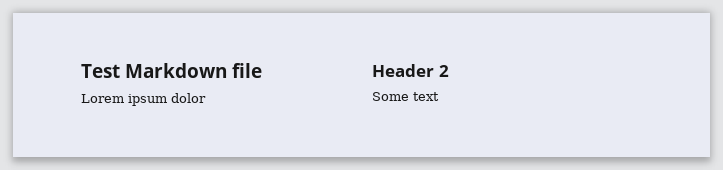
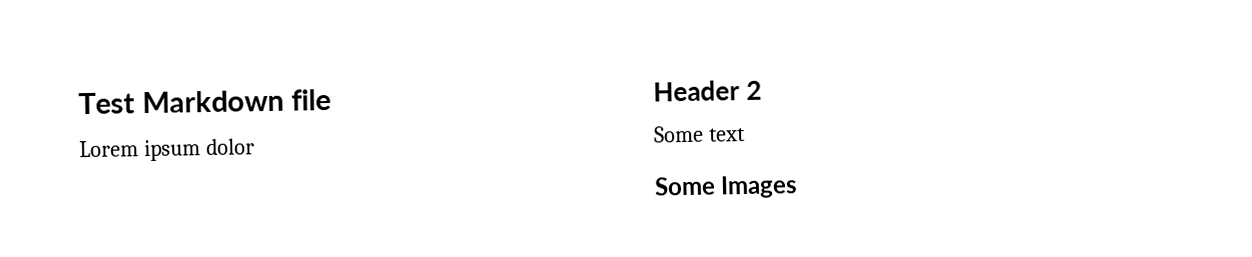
(439, 96) none -> [654,175,799,199] // Some Images

